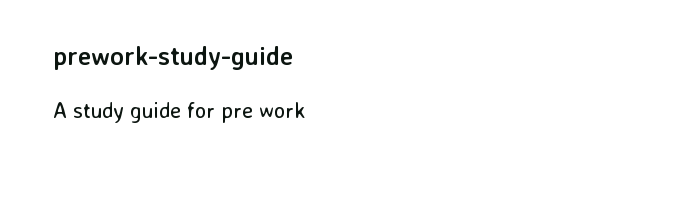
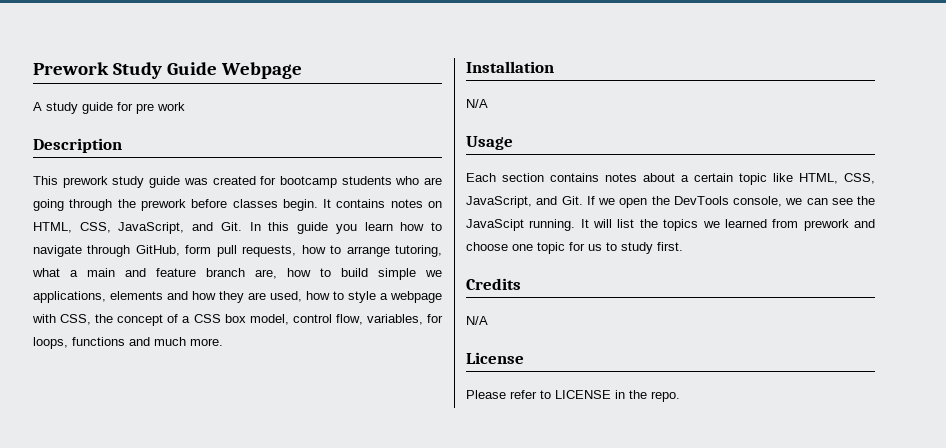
[53,46,293,70] prework-study-guide -> [33,62,302,79] Prework Study Guide Webpage
(306, 110) none -> [33,138,122,153] [33,176,442,188] [33,199,443,211] [33,222,443,234] [33,245,443,257] [32,268,442,280] [33,291,442,303] [32,314,443,326] [33,337,223,349] [466,61,554,73] [466,99,488,108] [466,136,513,150] [466,173,875,185] [466,196,875,208] [466,219,875,231] [466,242,683,254] [466,278,521,290] [466,316,488,325] [466,352,524,364] [466,390,680,402] // Description // This prework study guide was created for bootcamp students who are going through the prework before classes begin. It contains notes on HTML, CSS, JavaScript, and Git. In this guide you learn how to navigate through GitHub, form pull requests, how to arrange tutoring, what a main and feature branch are, how to build simple we applications, elements and how they are used, how to style a webpage with CSS, the concept of a CSS box model, control flow, variables, for loops, functions and much more. // Installation // N/A // Usage // Each section contains notes about a certain topic like HTML, CSS, JavaScript, and Git. If we open the DevTools console, we can see the JavaScipt running. It will list the topics we learned from prework and choose one topic for us to study first. // Credits // N/A // License // Please refer to LICENSE in the repo.

